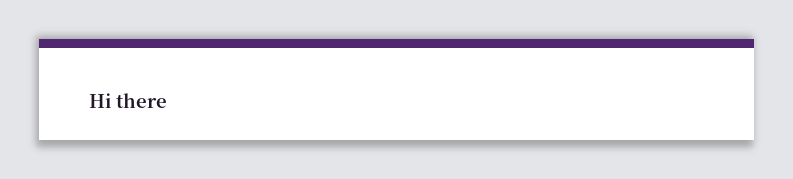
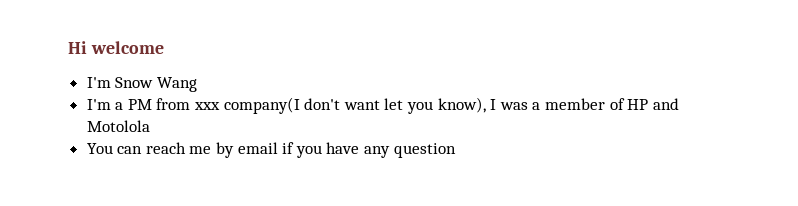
[116,93,167,108] there -> [90,41,164,54] [86,77,197,92] [86,97,679,114] [86,120,150,132] [86,142,456,158] welcome // I'm Snow Wang // I'm a PM from xxx company(I don't want let you know), I was a member of HP and Motolola // You can reach me by email if you have any question

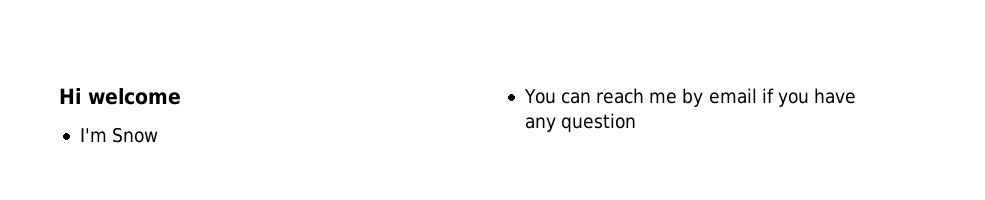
[156,77,197,92] [86,97,679,114] [86,120,150,132] Wang // I'm a PM from xxx company(I don't want let you know), I was a member of HP and Motolola -> (159, 135) none

